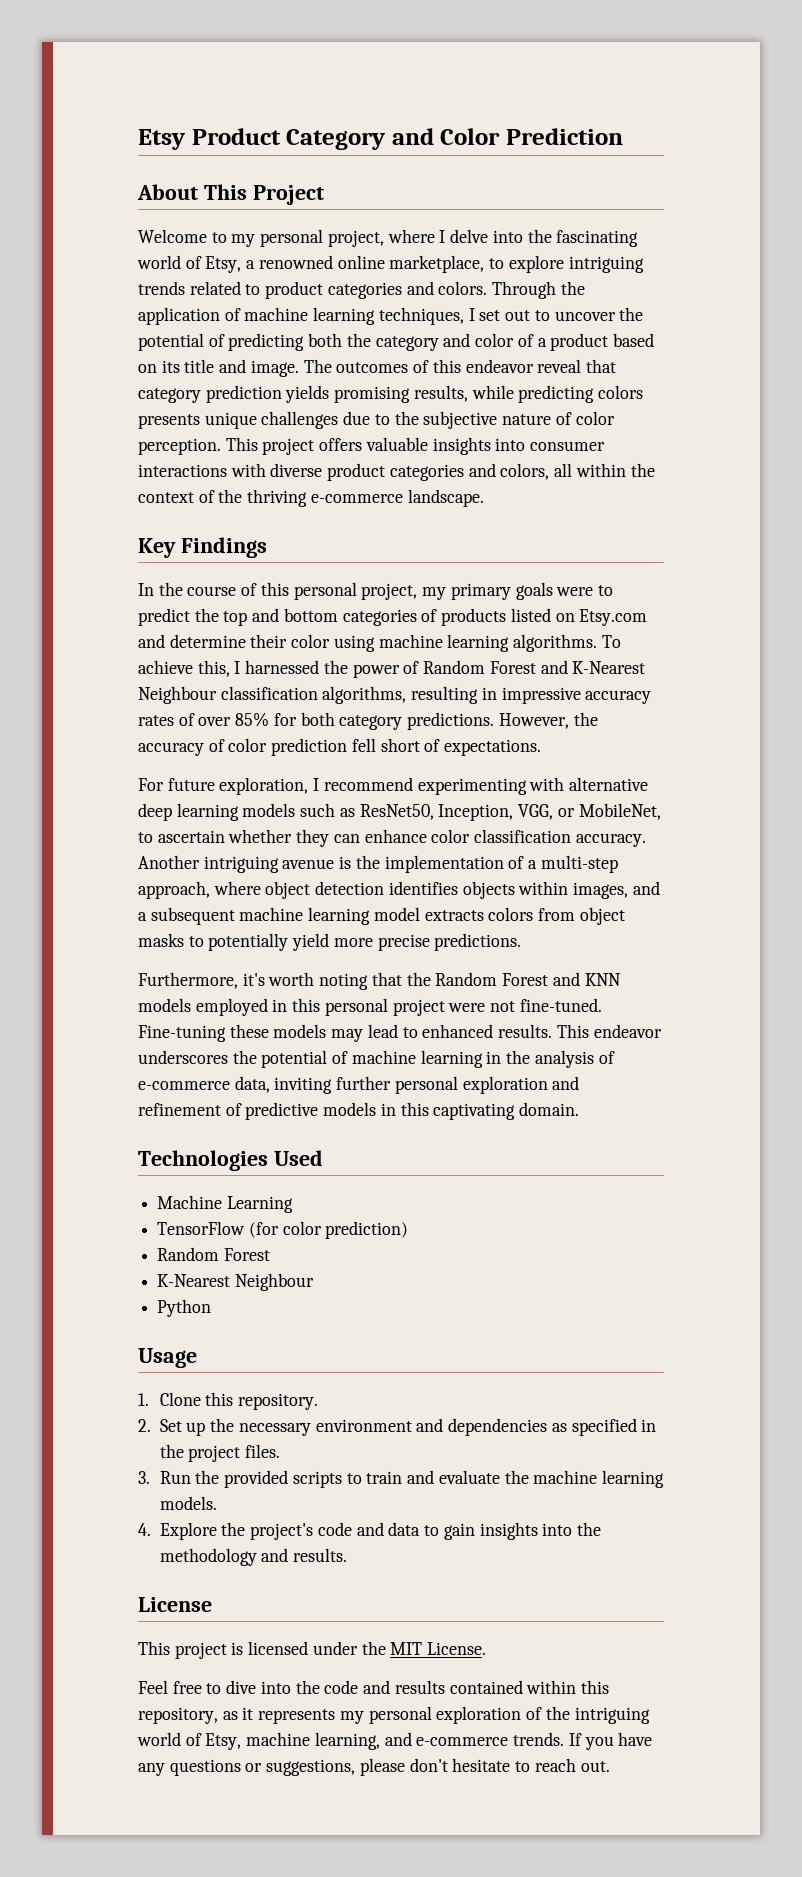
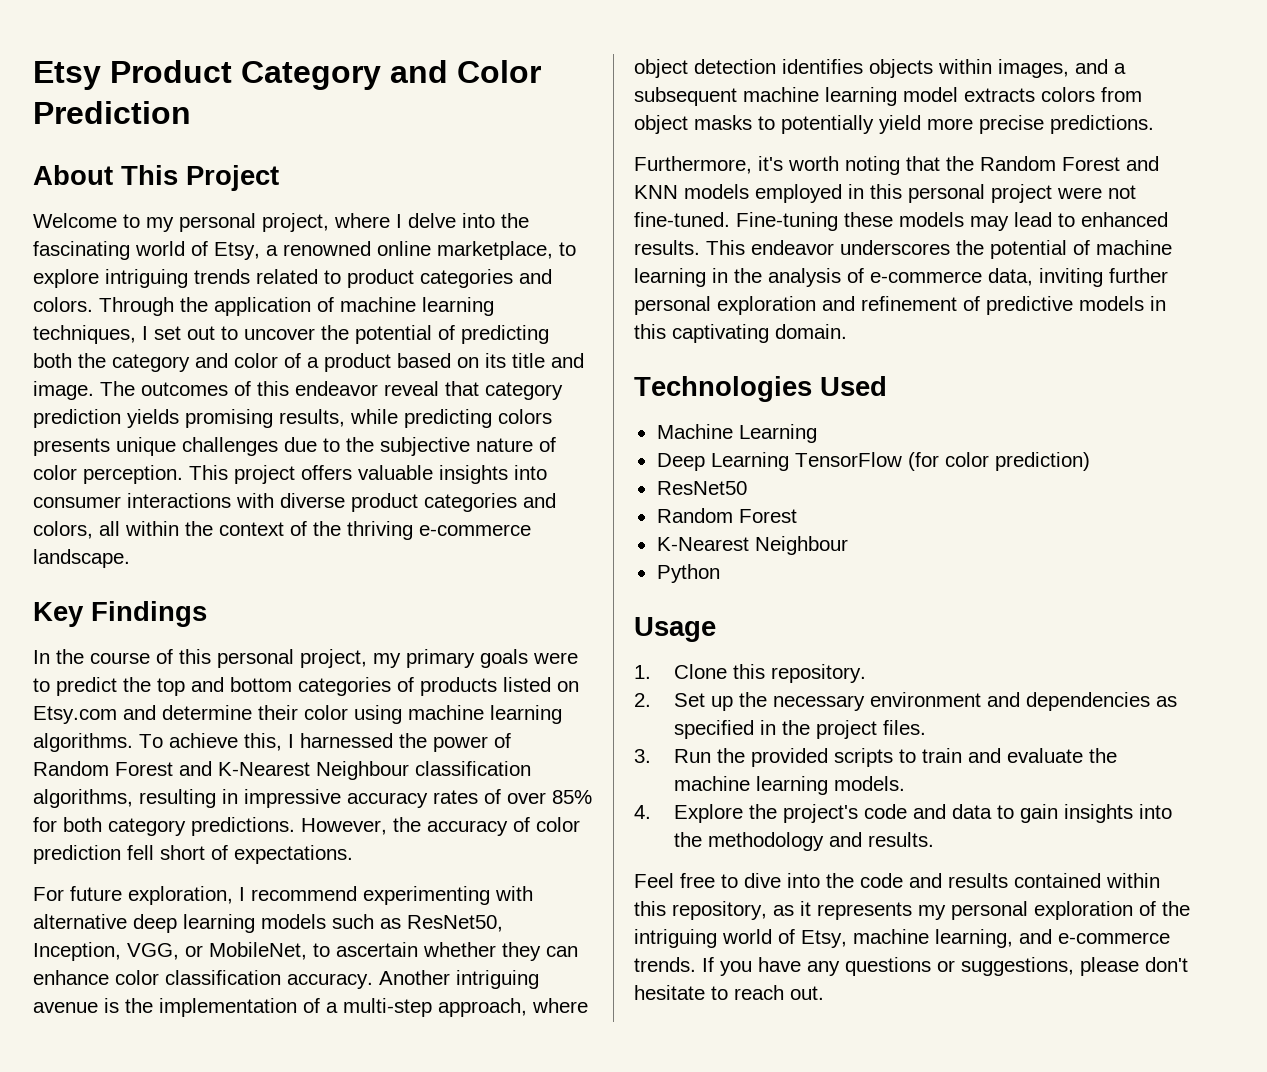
(293, 1204) none -> [656,452,789,471] Deep Learning
(409, 1230) none -> [656,481,747,495] // ResNet50
[138,1597,212,1612] [138,1641,487,1659] // License // This project is licensed under the MIT License. -> (934, 839) none

